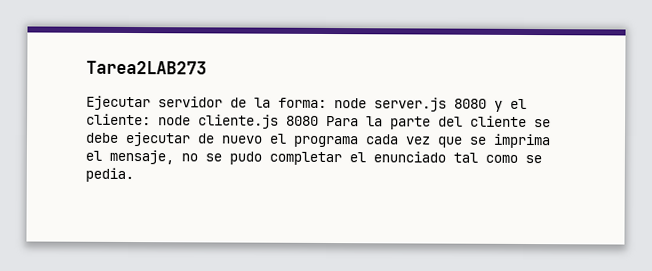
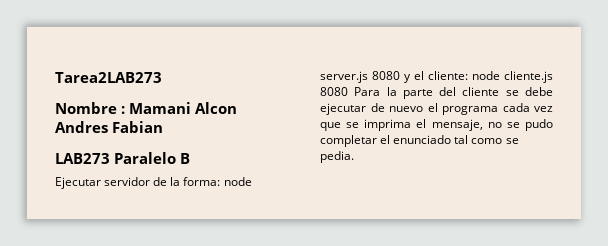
(207, 67) none -> [55,102,237,114] [55,121,163,133] [55,152,190,164] // Nombre : Mamani Alcon Andres Fabian // LAB273 Paralelo B

